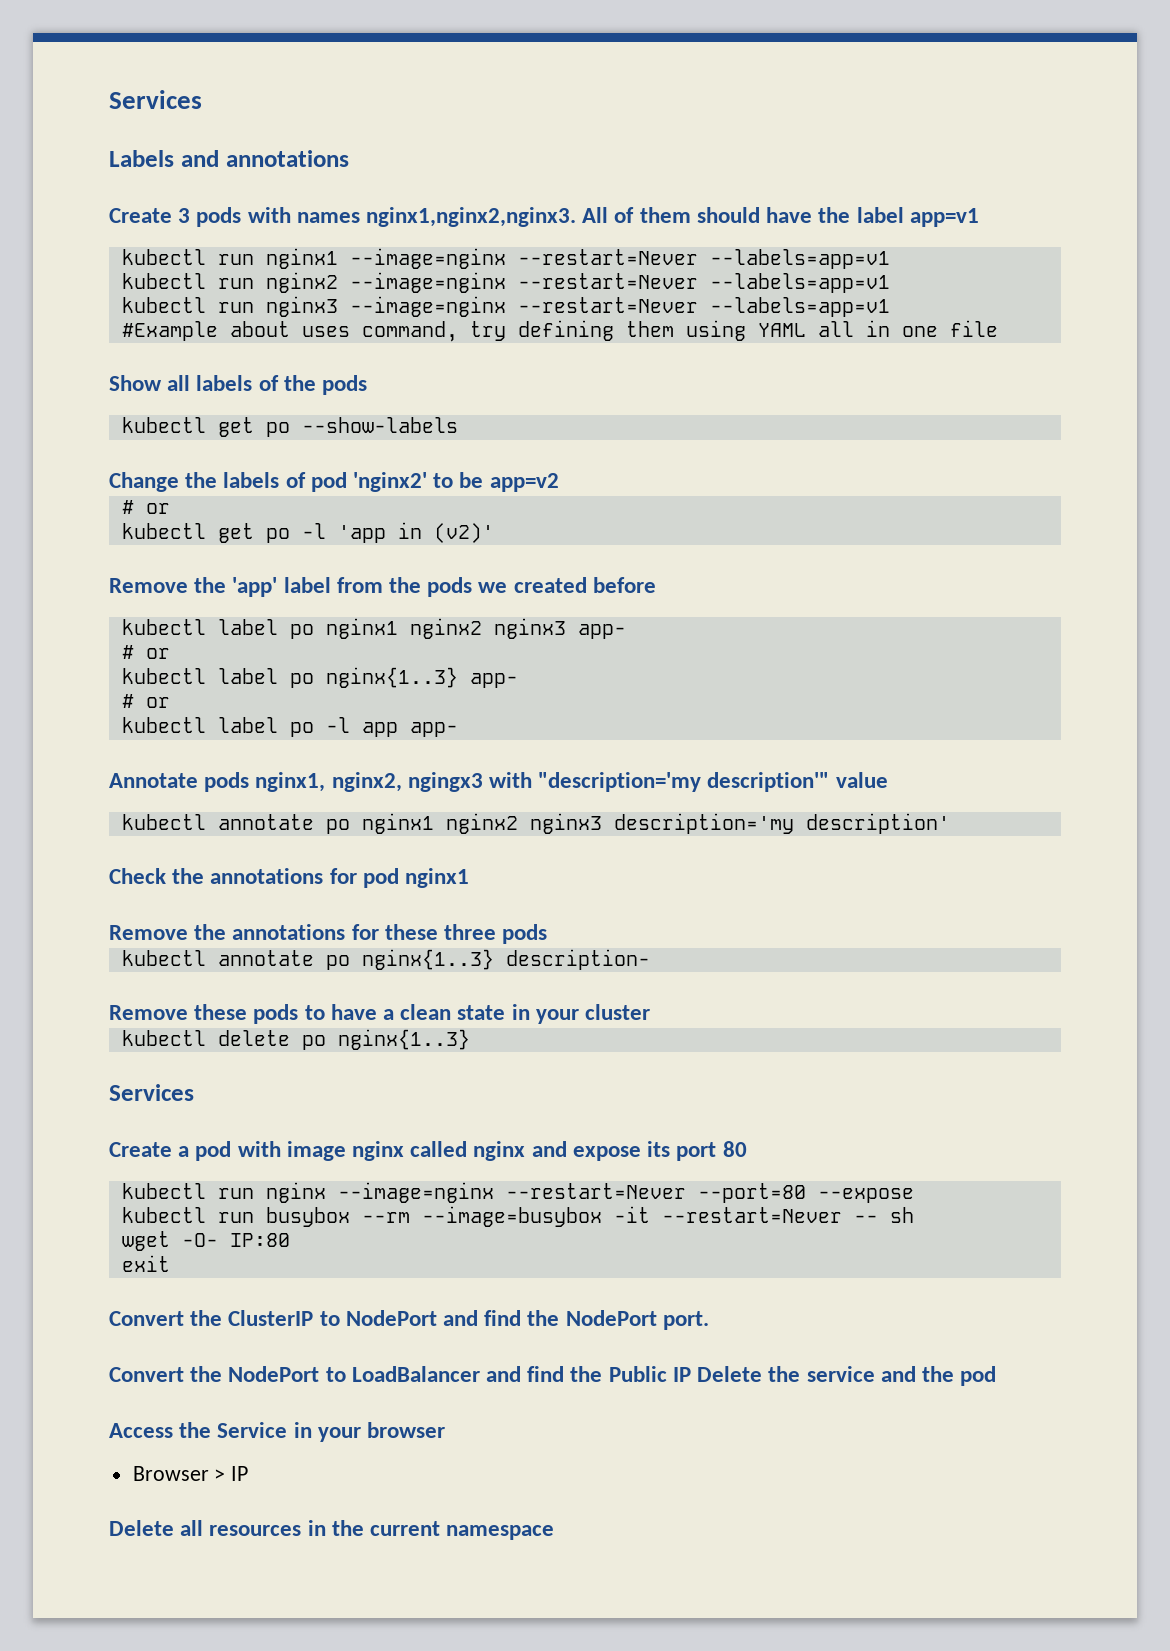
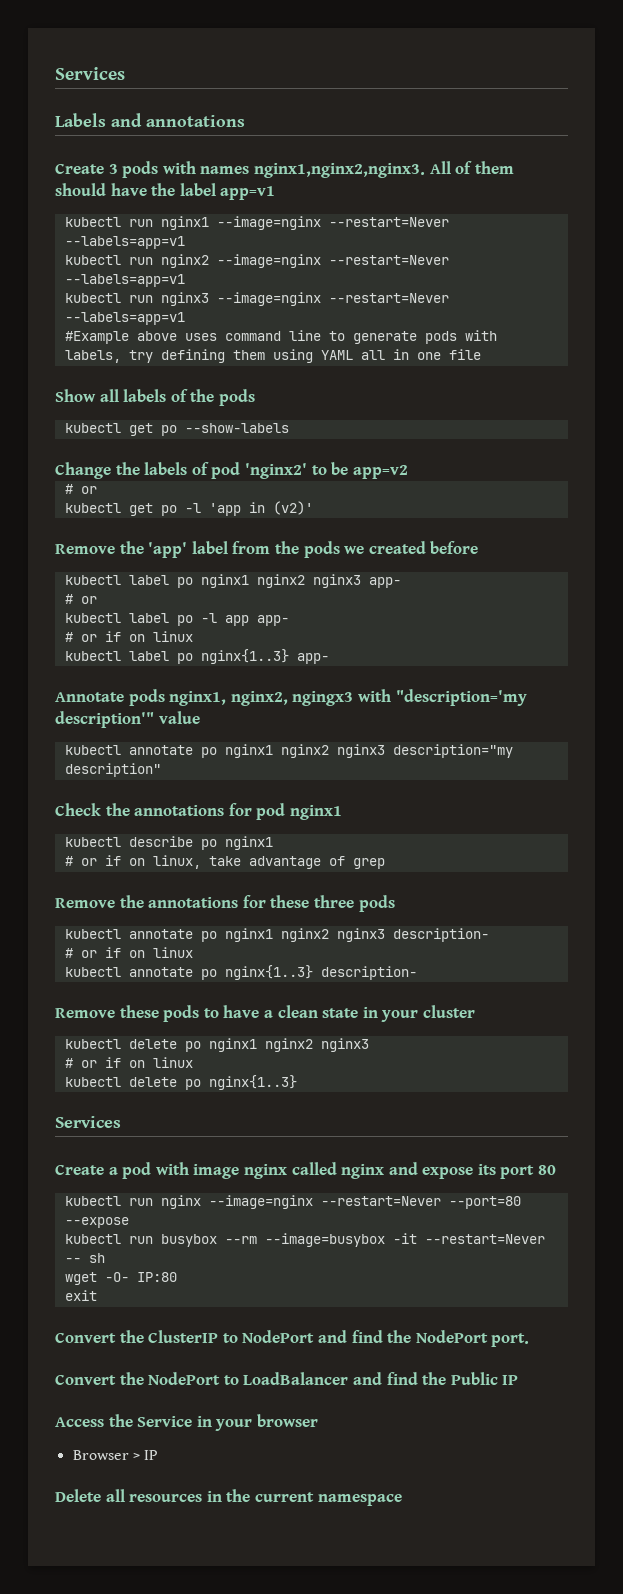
[229,321,458,342] about uses command, -> [136,330,497,344] [64,350,121,363] above uses command line to generate pods with labels,
[325,667,518,688] [121,694,170,708] [121,717,398,737] nginx{1..3} app- // # or // kubectl label po -l app -> [200,613,289,626] [64,631,193,642] [64,649,289,664] -l app app- // # or if on linux // kubectl label po nginx{1..3}
[613,813,950,834] description='my description' -> [392,744,513,758] [64,763,161,777] description="my description"
(470, 878) none -> [64,836,273,850] [64,855,385,869] // kubectl describe po nginx1 // # or if on linux, take advantage of grep
(548, 934) none -> [64,928,489,942] [64,947,193,958] // kubectl annotate po nginx1 nginx2 nginx3 description- // # or if on linux
(651, 1012) none -> [64,1038,369,1052] [64,1057,193,1068] // kubectl delete po nginx1 nginx2 nginx3 // # or if on linux
[697,1366,997,1386] Delete the service and the pod -> (519, 1380) none

